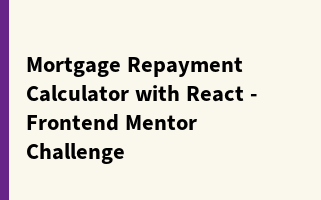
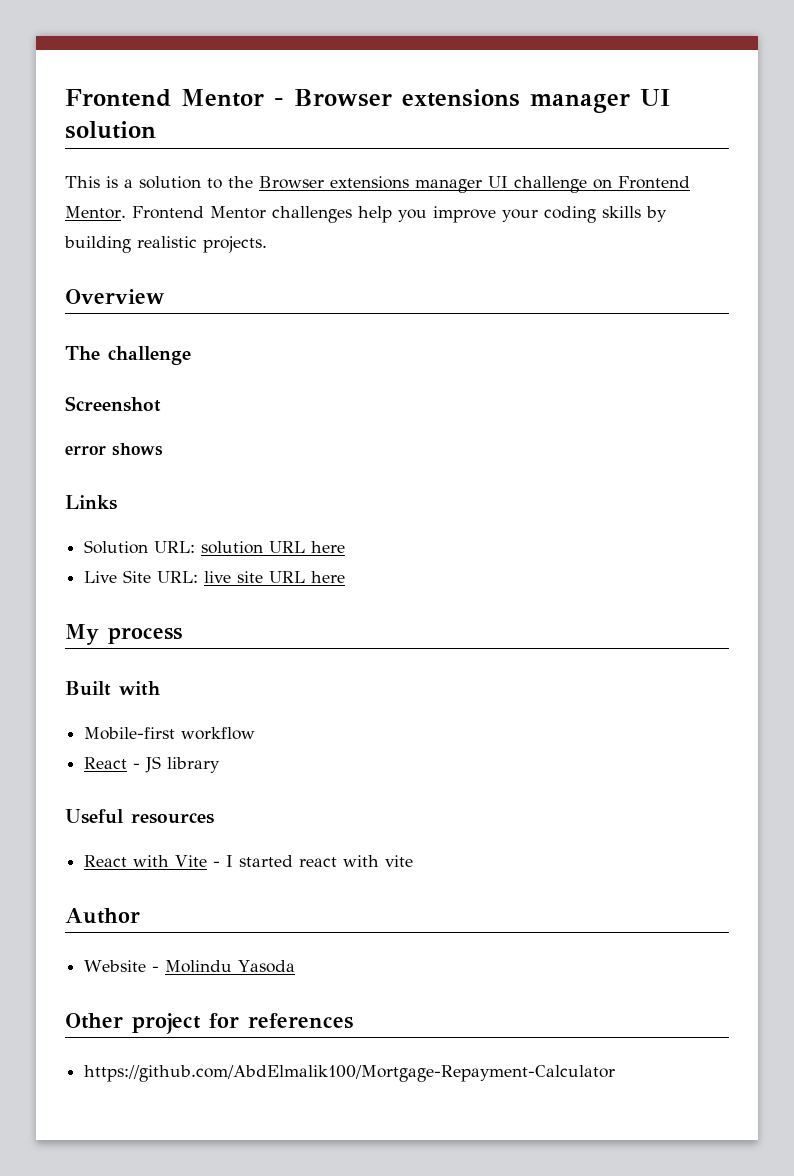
[26,57,244,77] [26,85,258,102] [26,114,198,131] [26,143,125,164] Mortgage Repayment Calculator with React - Frontend Mentor Challenge -> [65,89,670,113] [65,121,156,139] [65,176,690,193] [65,206,667,223] [64,236,267,253] [65,289,165,304] [65,346,191,365] [65,396,161,412] [65,443,163,456] [65,495,117,510] [84,540,346,554] [84,570,346,583] [65,624,182,645] [65,681,160,696] [84,727,256,740] [84,756,221,773] [65,809,214,824] [84,855,414,867] [65,908,140,924] [84,960,296,973] [65,1013,353,1034] [84,1065,616,1082] Frontend Mentor - Browser extensions manager UI solution // This is a solution to the Browser extensions manager UI challenge on Frontend Mentor. Frontend Mentor challenges help you improve your coding skills by building realistic projects. // Overview // The challenge // Screenshot // error shows // Links // Solution URL: solution URL here // Live Site URL: live site URL here // My process // Built with // Mobile-first workflow // React - JS library // Useful resources // React with Vite - I started react with vite // Author // Website - Molindu Yasoda // Other project for references // https://github.com/AbdElmalik100/Mortgage-Repayment-Calculator

